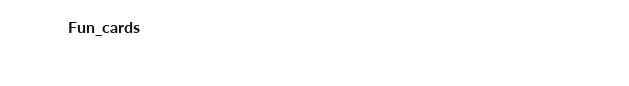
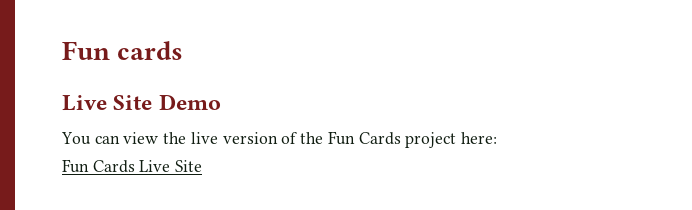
[68,22,140,36] Fun_cards -> [62,41,184,60] [62,94,221,111] [61,131,497,148] [62,159,203,173] Fun cards // Live Site Demo // You can view the live version of the Fun Cards project here: // Fun Cards Live Site

